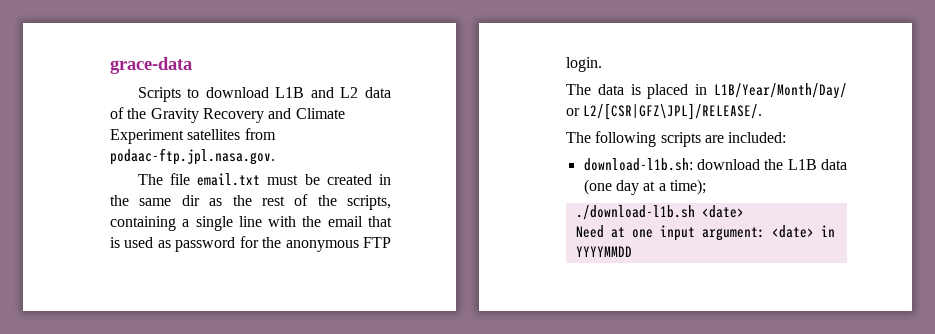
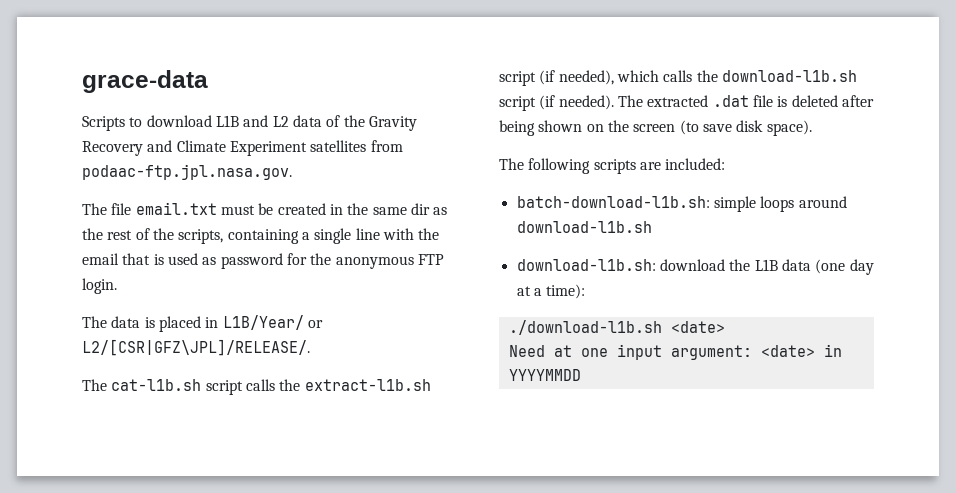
[714,83,847,99] L1B/Year/Month/Day/ -> [222,315,304,330] L1B/Year/
(763, 111) none -> [82,379,431,395] [499,70,857,86] [499,95,874,111] [499,120,812,136] // The cat-l1b.sh script calls the extract-l1b.sh script (if needed), which calls the download-l1b.sh script (if needed). The extracted .dat file is deleted after being shown on the screen (to save disk space).
(787, 137) none -> [516,196,847,212] [516,221,652,233] // batch-download-l1b.sh: simple loops around download-l1b.sh
[669,179,706,195] time); -> [546,284,586,299] time):

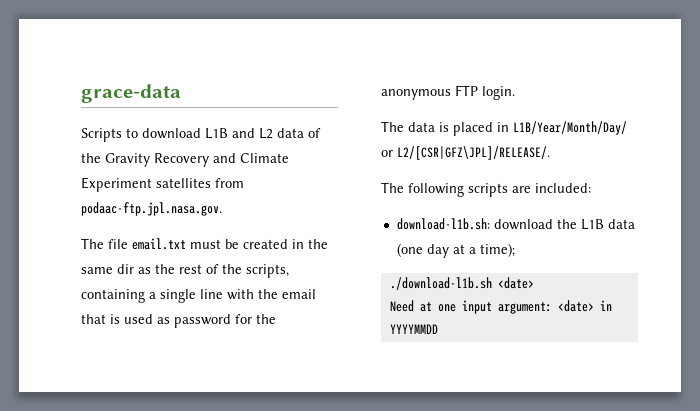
[222,315,304,330] L1B/Year/ -> [513,121,627,135] L1B/Year/Month/Day/
[82,379,431,395] [499,70,857,86] [499,95,874,111] [499,120,812,136] // The cat-l1b.sh script calls the extract-l1b.sh script (if needed), which calls the download-l1b.sh script (if needed). The extracted .dat file is deleted after being shown on the screen (to save disk space). -> (550, 153) none
[516,196,847,212] [516,221,652,233] // batch-download-l1b.sh: simple loops around download-l1b.sh -> (591, 188) none
[546,284,586,299] time): -> [479,243,515,257] time);

